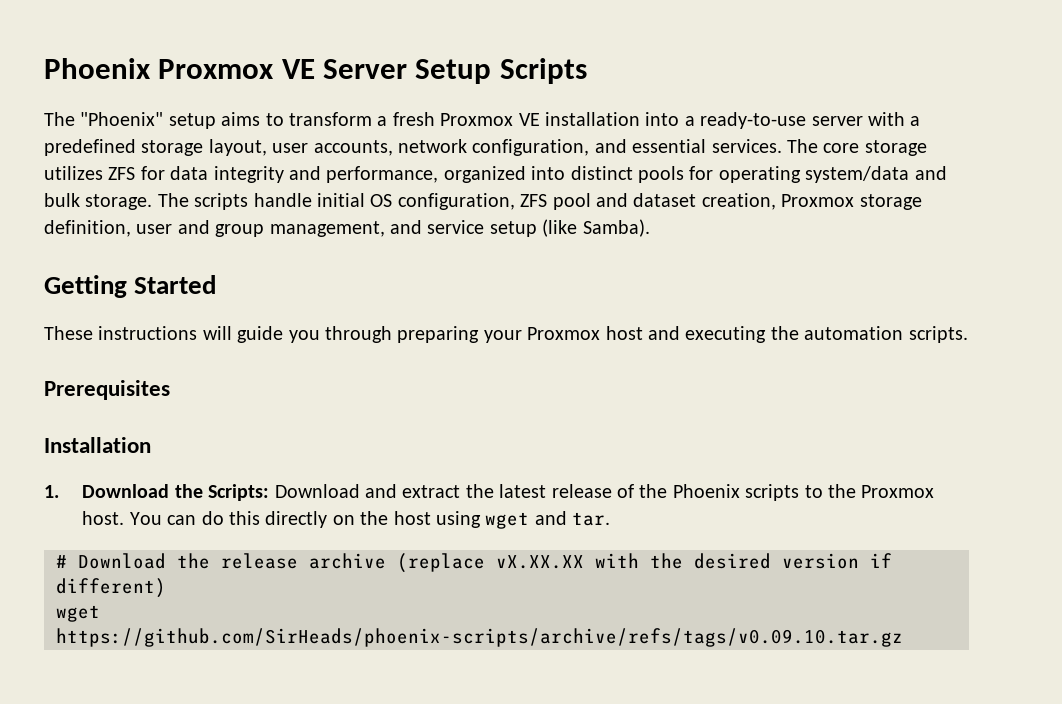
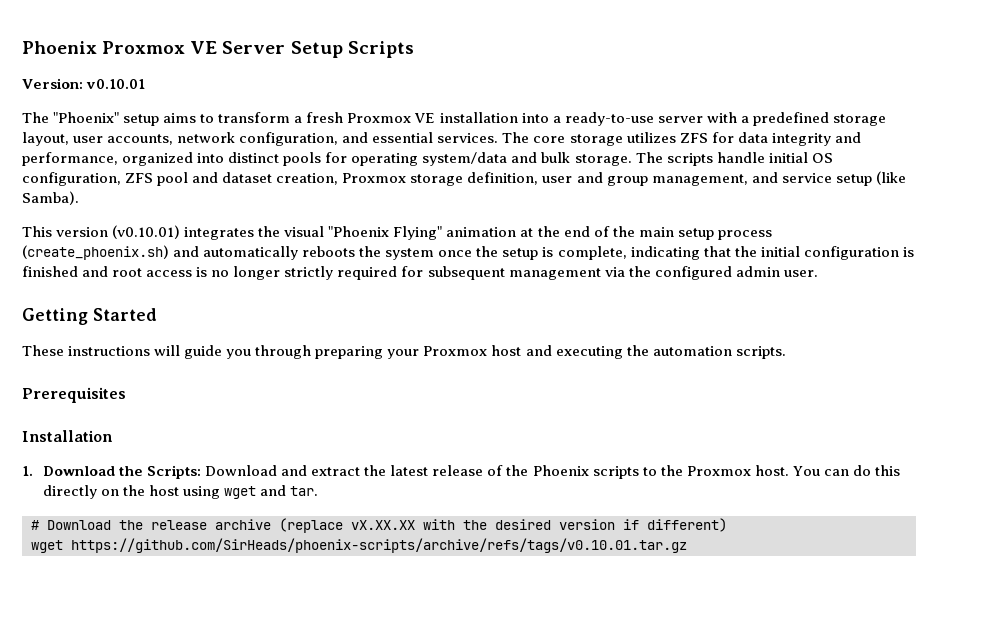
(587, 71) none -> [22,78,146,89] // Version: v0.10.01
(650, 228) none -> [22,225,772,240] [22,245,914,260] [22,266,818,280] // This version (v0.10.01) integrates the visual "Phoenix Flying" animation at the end of the main setup process (create_phoenix.sh) and automatically reboots the system once the setup is complete, indicating that the initial configuration is finished and root access is no longer strictly required for subsequent management via the configured admin user.
[56,628,903,647] https://github.com/SirHeads/phoenix-scripts/archive/refs/tags/v0.09.10.tar.gz -> [71,538,687,553] https://github.com/SirHeads/phoenix-scripts/archive/refs/tags/v0.10.01.tar.gz

